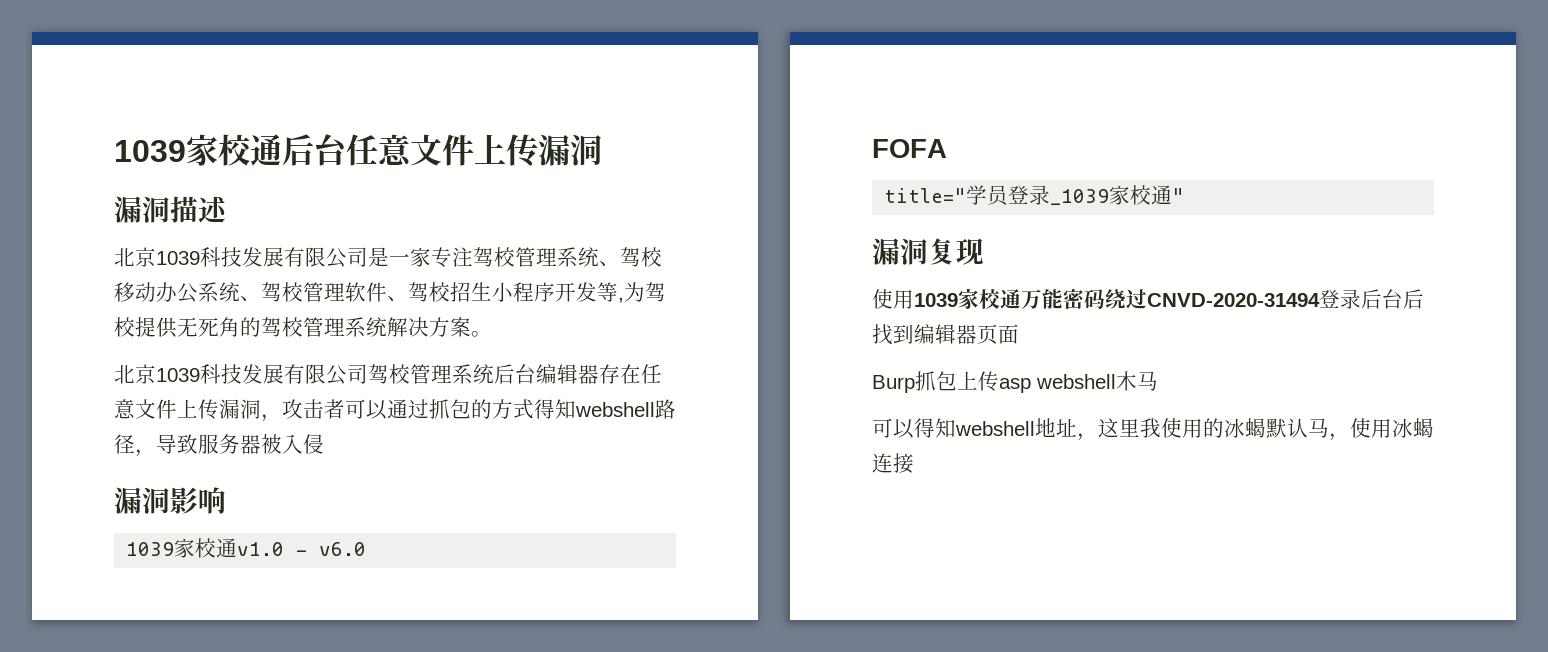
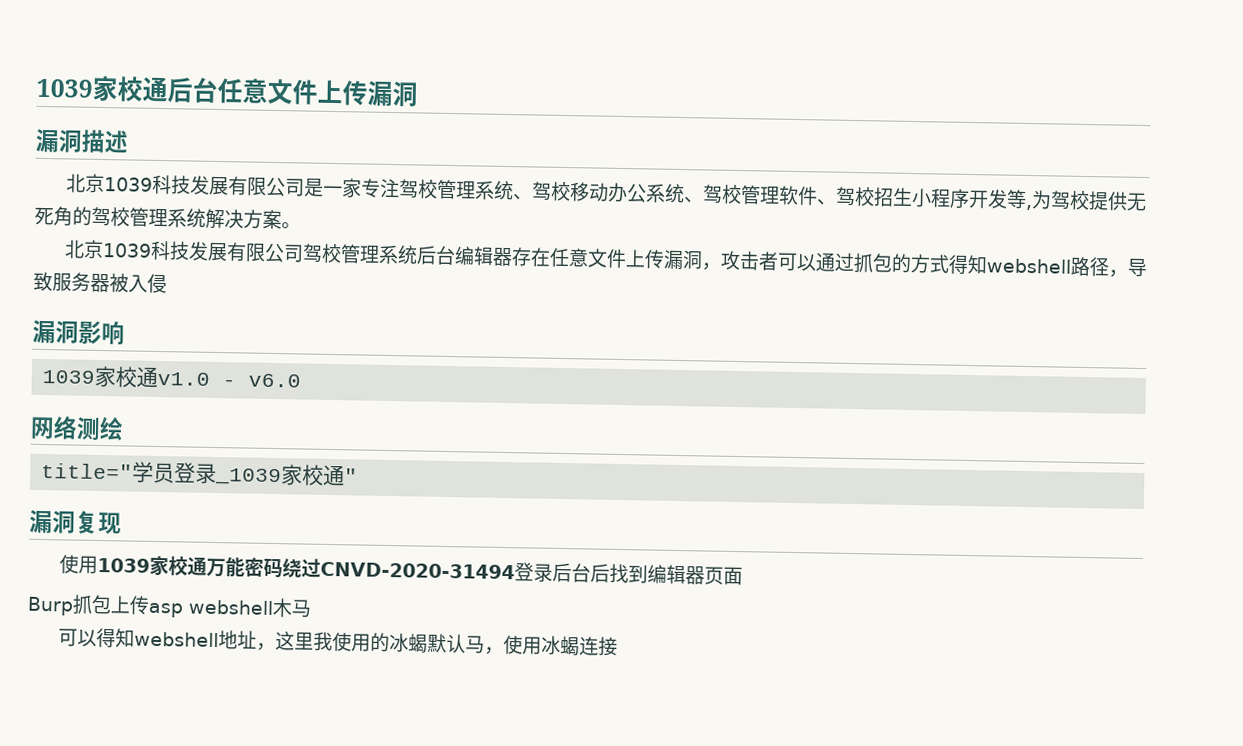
[872,139,947,158] FOFA -> [30,415,124,441] 网络测绘

